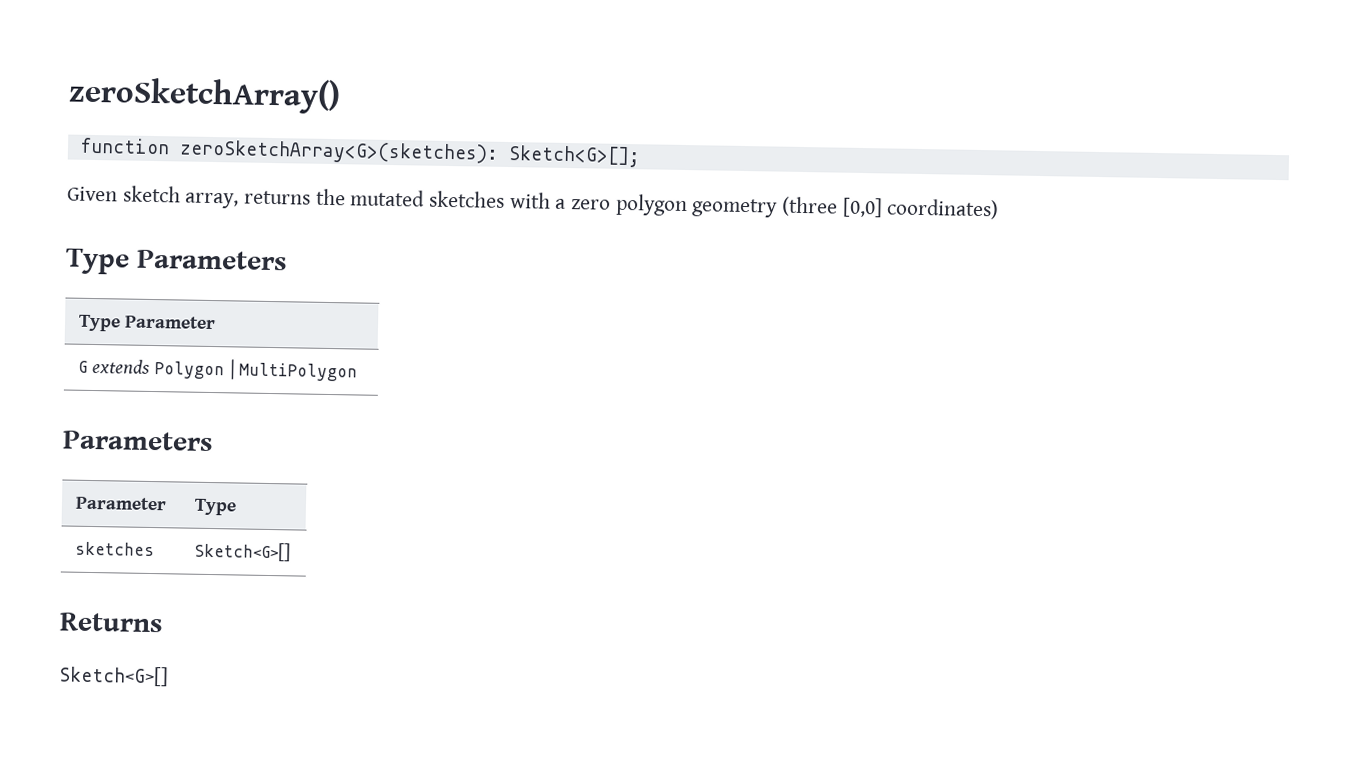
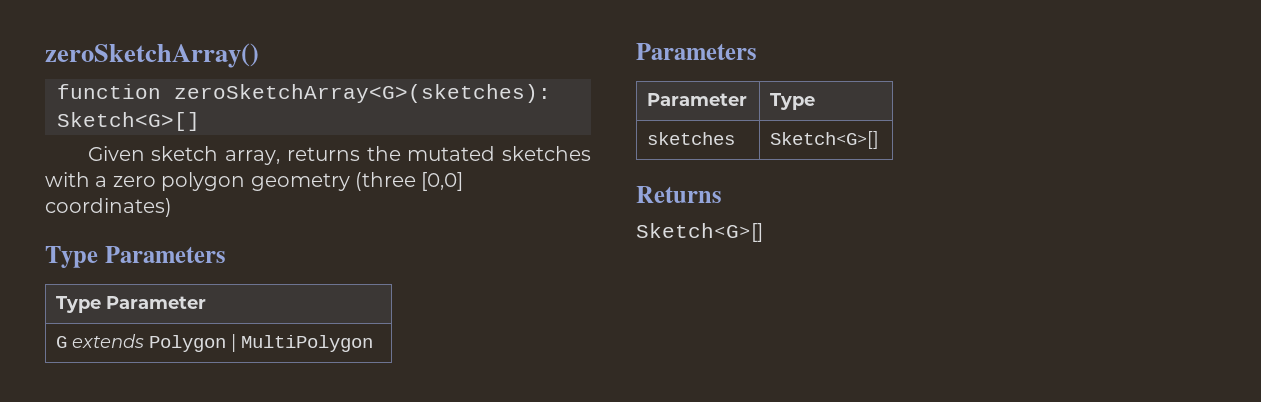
[507,144,641,168] Sketch<G>[]; -> [57,112,200,131] Sketch<G>[]

